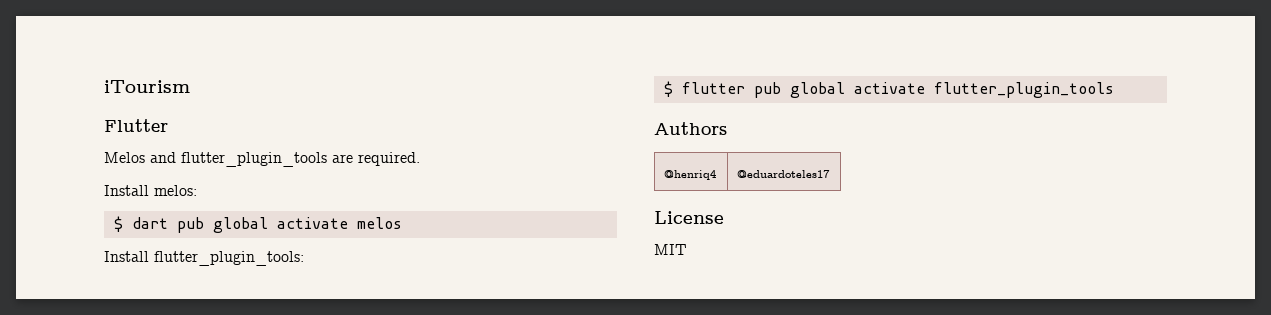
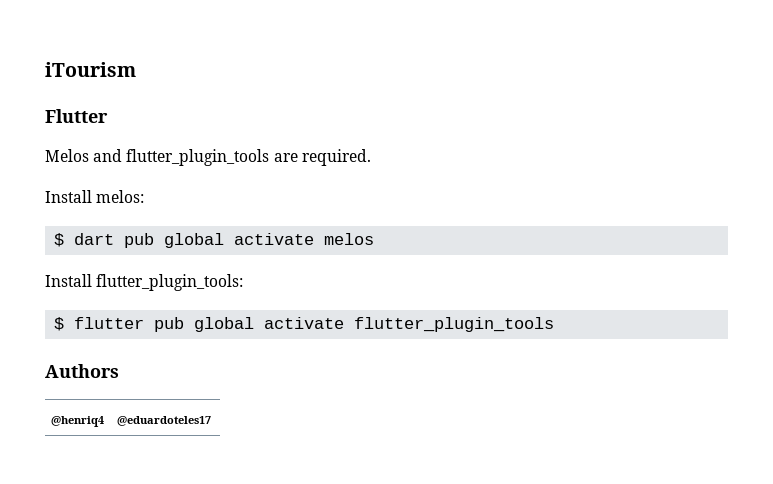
[654,211,724,224] [654,244,687,255] // License // MIT -> (212, 421) none

